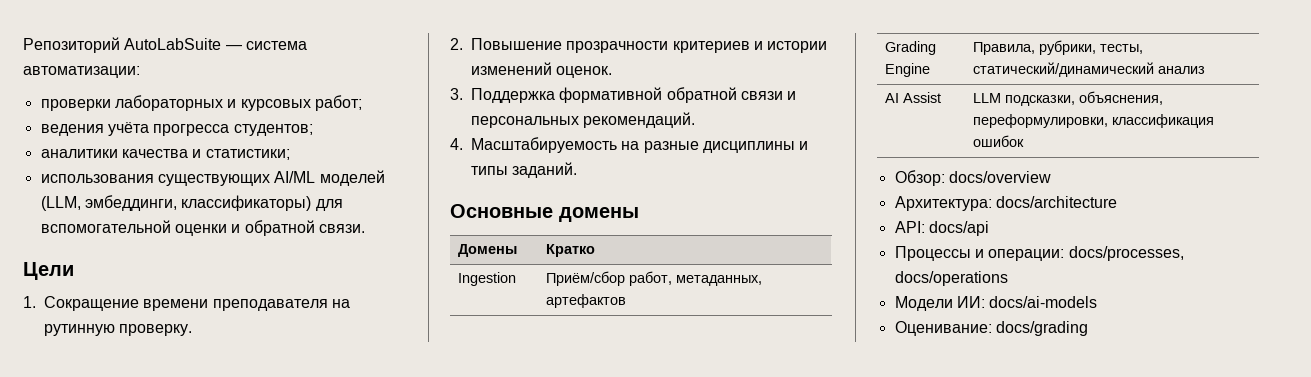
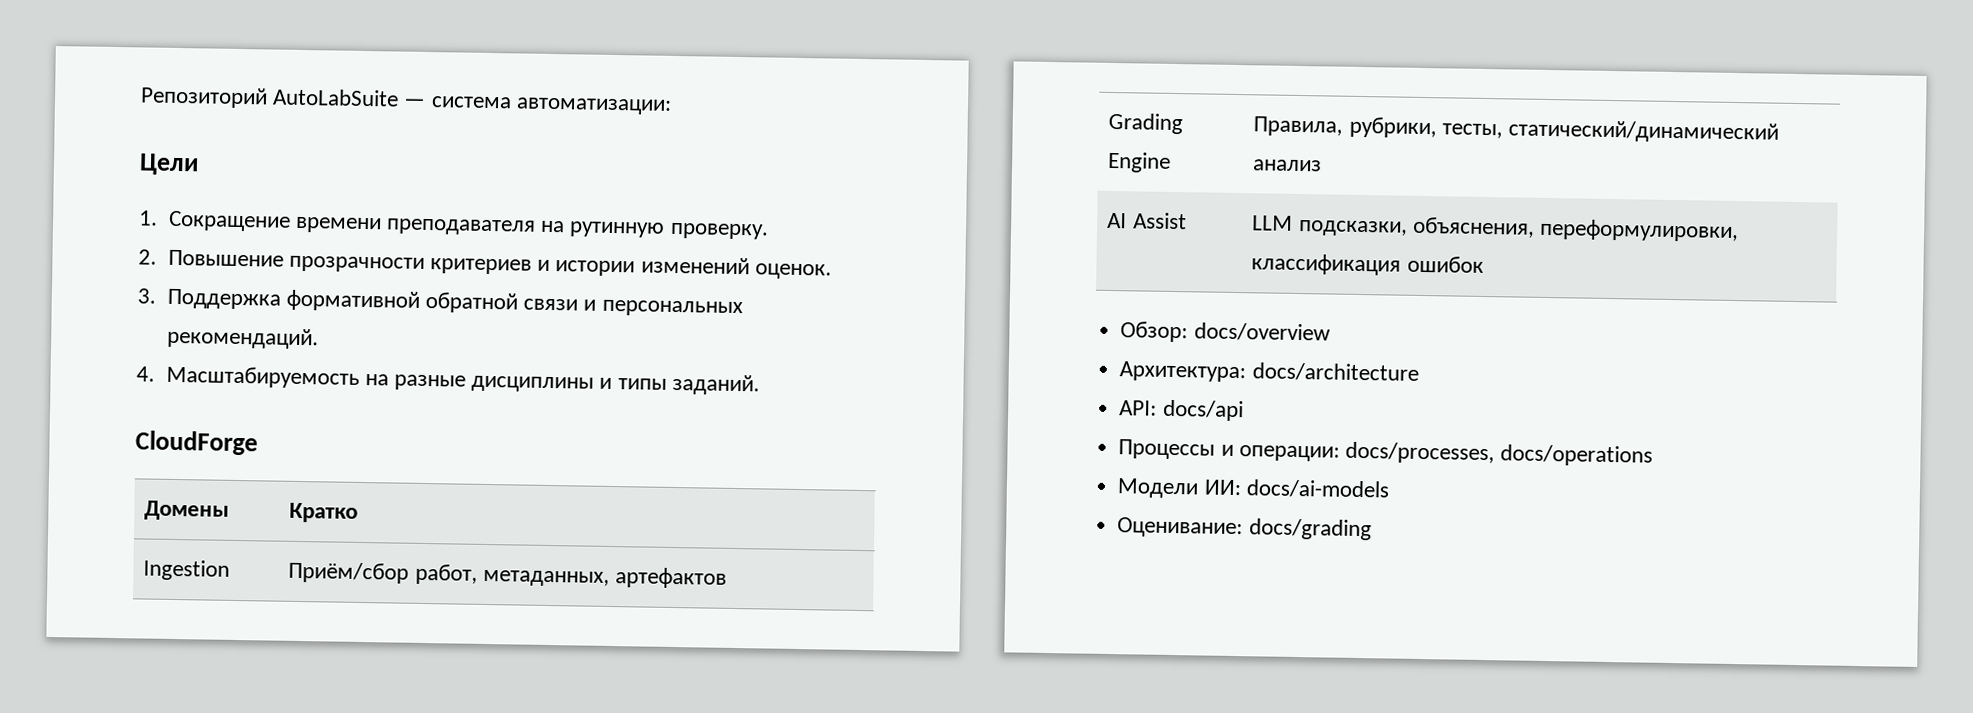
[40,95,362,111] [40,122,313,136] [40,149,290,160] [40,170,385,186] [40,195,343,211] [40,220,365,236] // проверки лабораторных и курсовых работ; // ведения учёта прогресса студентов; // аналитики качества и статистики; // использования существующих AI/ML моделей (LLM, эмбеддинги, классификаторы) для вспомогательной оценки и обратной связи. -> (672, 106) none
[450,204,639,222] Основные домены -> [135,430,258,456] CloudForge

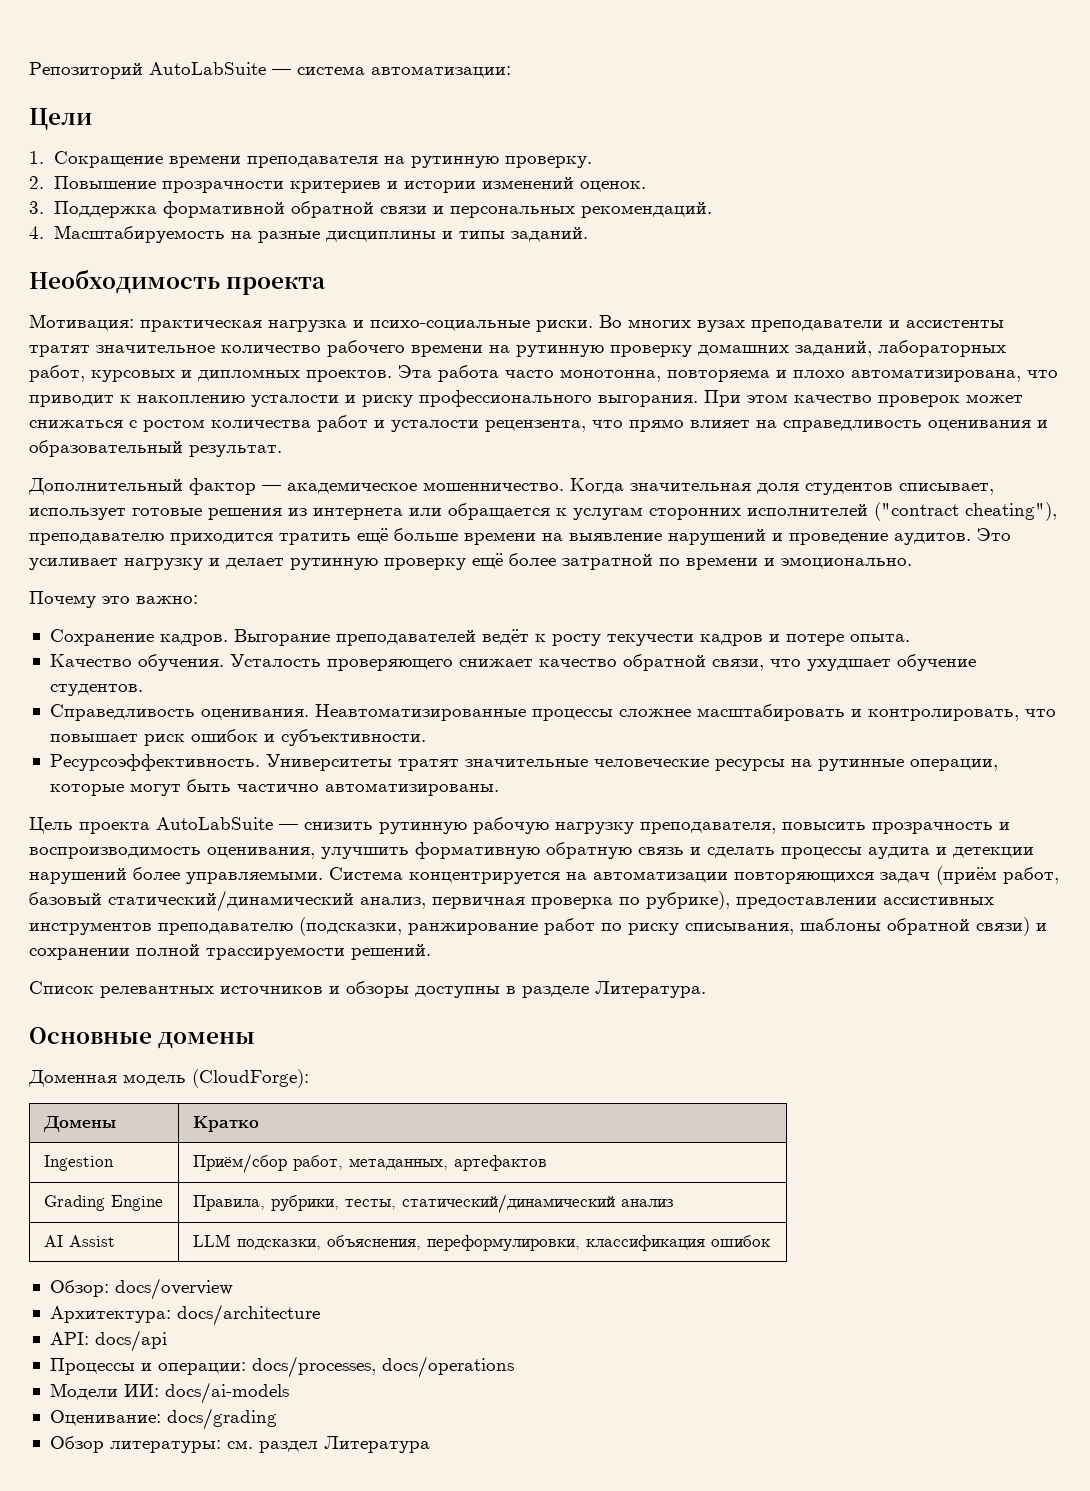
[135,430,258,456] CloudForge -> [29,269,327,295] [29,314,1004,332] [29,340,1006,357] [29,365,1058,382] [29,390,1023,407] [29,415,1048,432] [29,440,282,457] [28,478,994,495] [29,502,1057,521] [29,528,1011,545] [29,553,912,570] [29,591,198,608] [49,629,910,646] [49,654,976,671] [49,684,143,696] [49,704,1056,721] [49,729,426,746] [49,754,998,771] [49,779,499,796] [29,817,1010,834] [29,842,1034,859] [29,866,1059,885] [29,890,994,912] [29,917,1047,936] [29,944,431,960] [29,981,706,998] [29,1027,256,1049] [28,1069,309,1088] Необходимость проекта // Мотивация: практическая нагрузка и психо-социальные риски. Во многих вузах преподаватели и ассистенты тратят значительное количество рабочего времени на рутинную проверку домашних заданий, лабораторных работ, курсовых и дипломных проектов. Эта работа часто монотонна, повторяема и плохо автоматизирована, что приводит к накоплению усталости и риску профессионального выгорания. При этом качество проверок может снижаться с ростом количества работ и усталости рецензента, что прямо влияет на справедливость оценивания и образовательный результат. // Дополнительный фактор — академическое мошенничество. Когда значительная доля студентов списывает, использует готовые решения из интернета или обращается к услугам сторонних исполнителей ("contract cheating"), преподавателю приходится тратить ещё больше времени на выявление нарушений и проведение аудитов. Это усиливает нагрузку и делает рутинную проверку ещё более затратной по времени и эмоционально. // Почему это важно: // Сохранение кадров. Выгорание преподавателей ведёт к росту текучести кадров и потере опыта. // Качество обучения. Усталость проверяющего снижает качество обратной связи, что ухудшает обучение студентов. // Справедливость оценивания. Неавтоматизированные процессы сложнее масштабировать и контролировать, что повышает риск ошибок и субъективности. // Ресурсоэффективность. Университеты тратят значительные человеческие ресурсы на рутинные операции, которые могут быть частично автоматизированы. // Цель проекта AutoLabSuite — снизить рутинную рабочую нагрузку преподавателя, повысить прозрачность и воспроизводимость оценивания, улучшить формативную обратную связь и сделать процессы аудита и детекции нарушений более управляемыми. Система концентрируется на автоматизации повторяющихся задач (приём работ, базовый статический/динамический анализ, первичная проверка по рубрике), предоставлении ассистивных инструментов преподавателю (подсказки, ранжирование работ по риску списывания, шаблоны обратной связи) и сохранении полной трассируемости решений. // Список релевантных источников и обзоры доступны в разделе Литература. // Основные домены // Доменная модель (CloudForge):
(1372, 529) none -> [49,1436,430,1453] // Обзор литературы: см. раздел Литература

